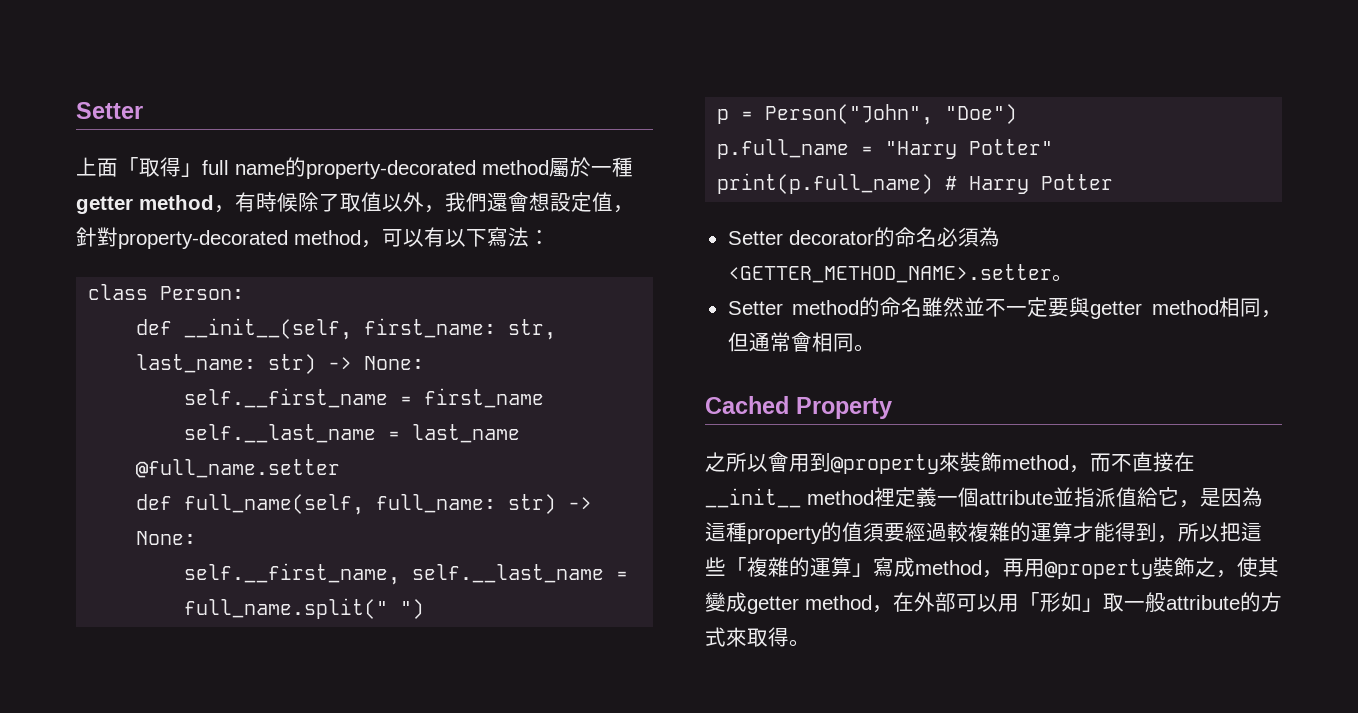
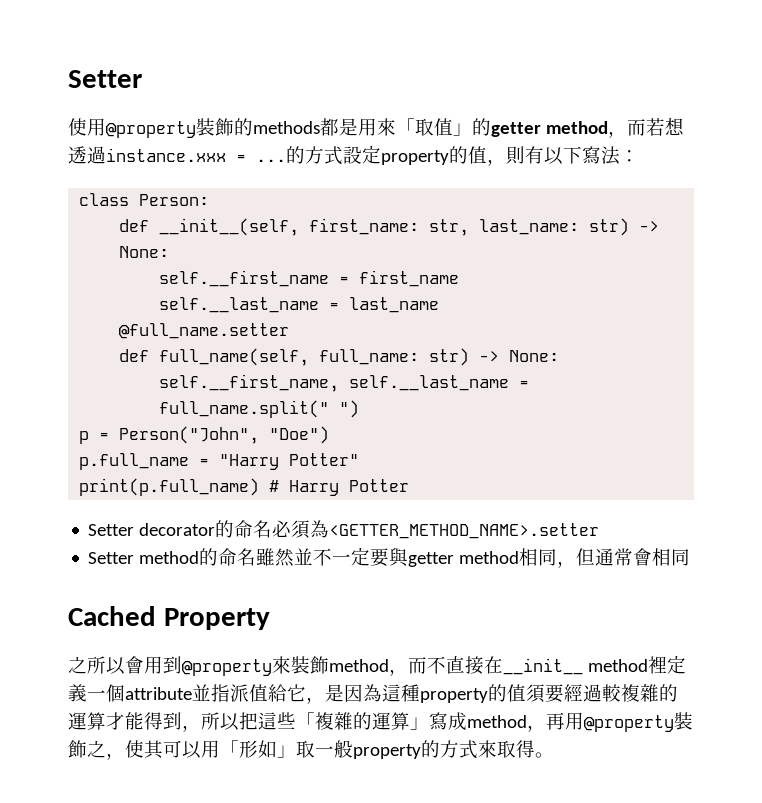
[76,157,633,179] [76,192,634,214] [76,227,424,249] 上面「取得」full name的property-decorated method屬於一種getter method，有時候除了取值以外，我們還會想設定值，針對property-decorated method，可以 -> [68,117,684,138] [68,145,525,166] 使用@property裝飾的methods都是用來「取值」的getter method，而若想透過instance.xxx = ...的方式設定property的值，則
[1051,274,1073,282] 。 -> (600, 531) none
[853,344,875,352] 。 -> (691, 557) none
[705,592,956,614] 變成getter method，在外部 -> (164, 749) none
[1166,595,1240,610] attribute -> [353,744,421,759] property

